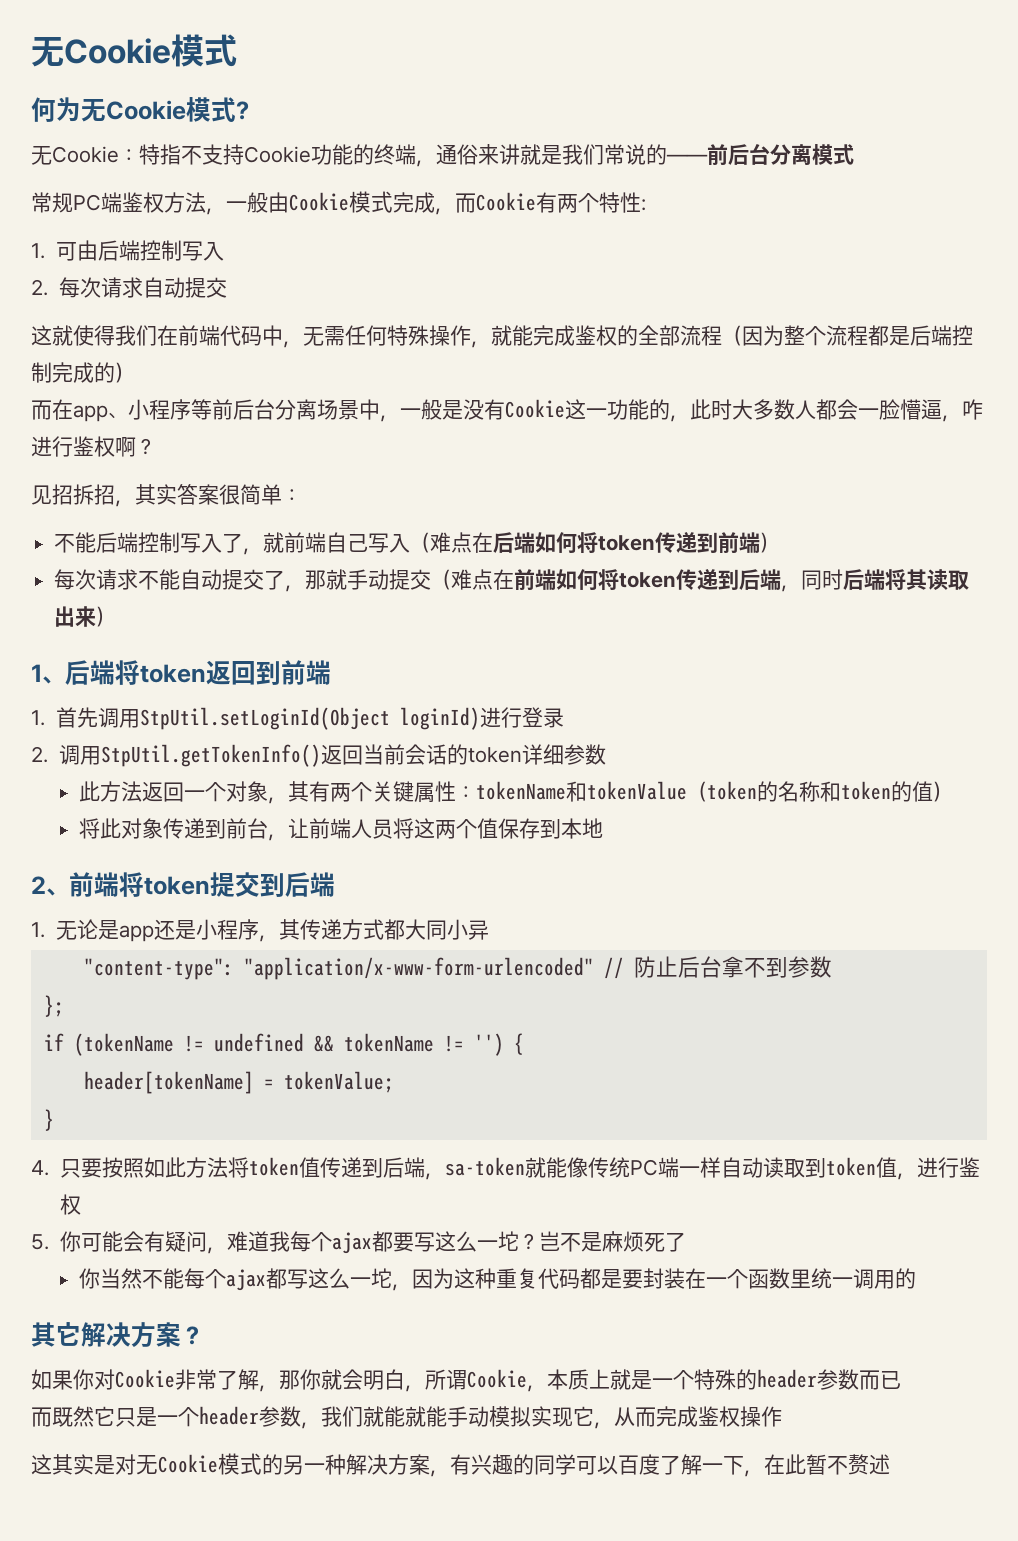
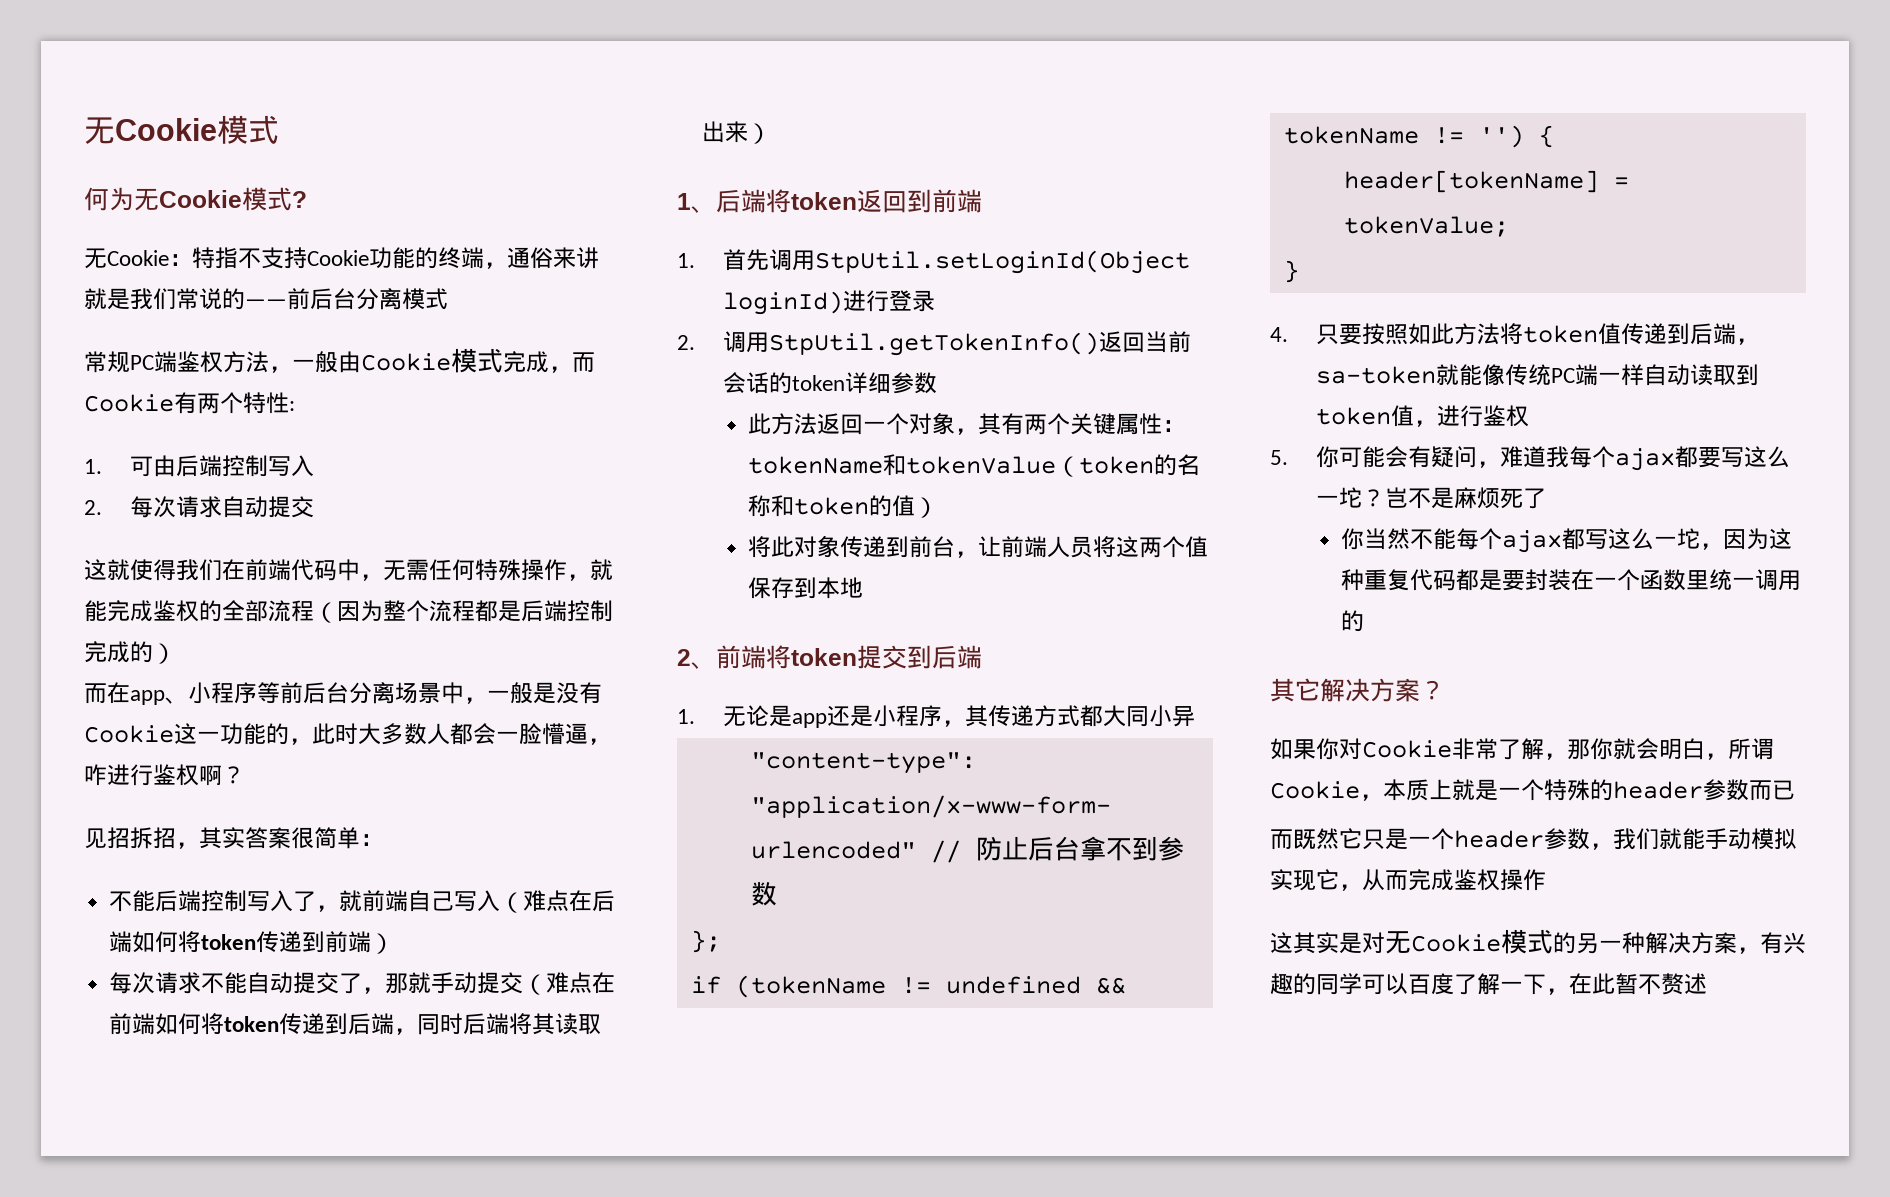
[405,1406,447,1427] 就能 -> (1705, 839) none

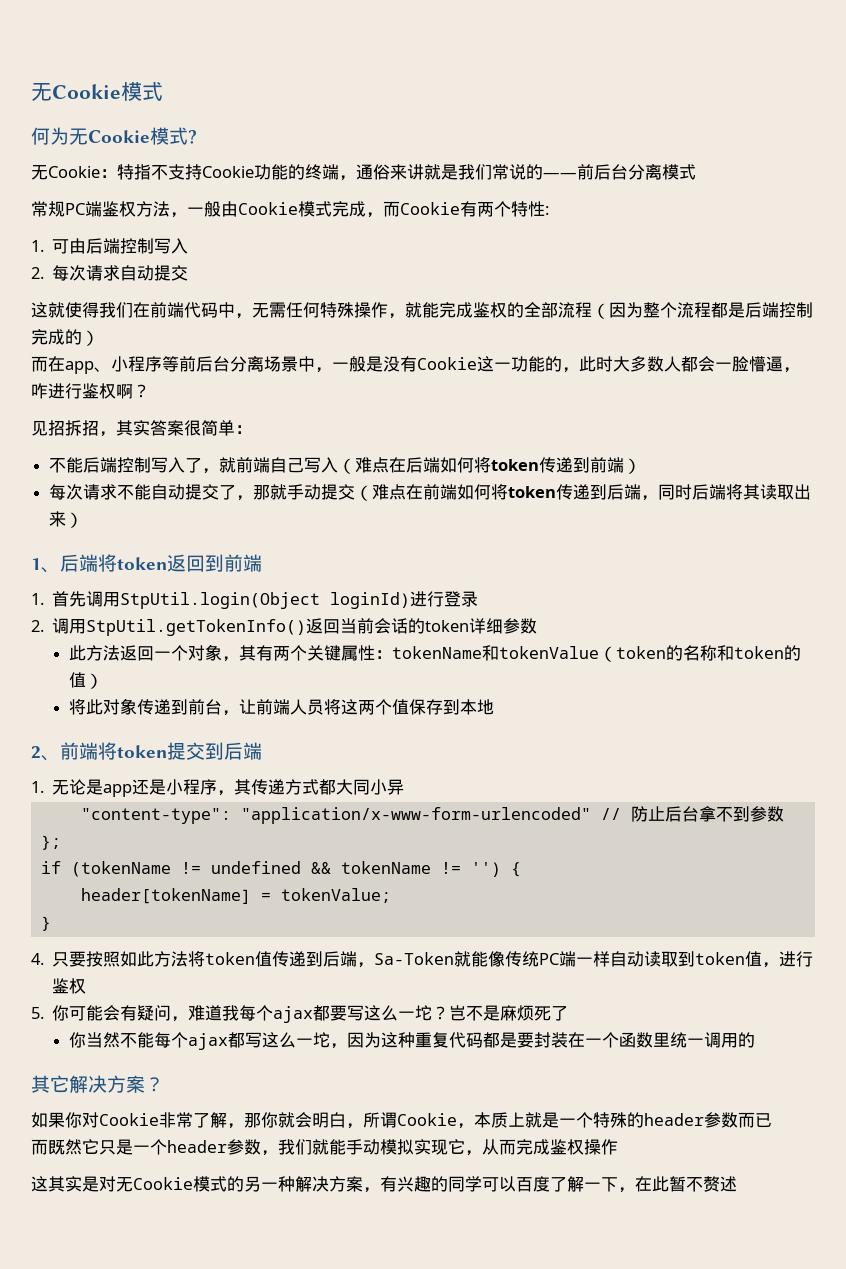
[814,250,1190,274] StpUtil.setLoginId(Object -> [120,592,321,609] StpUtil.login(Object
[1315,366,1436,384] sa-token -> [374,952,455,965] Sa-Token

